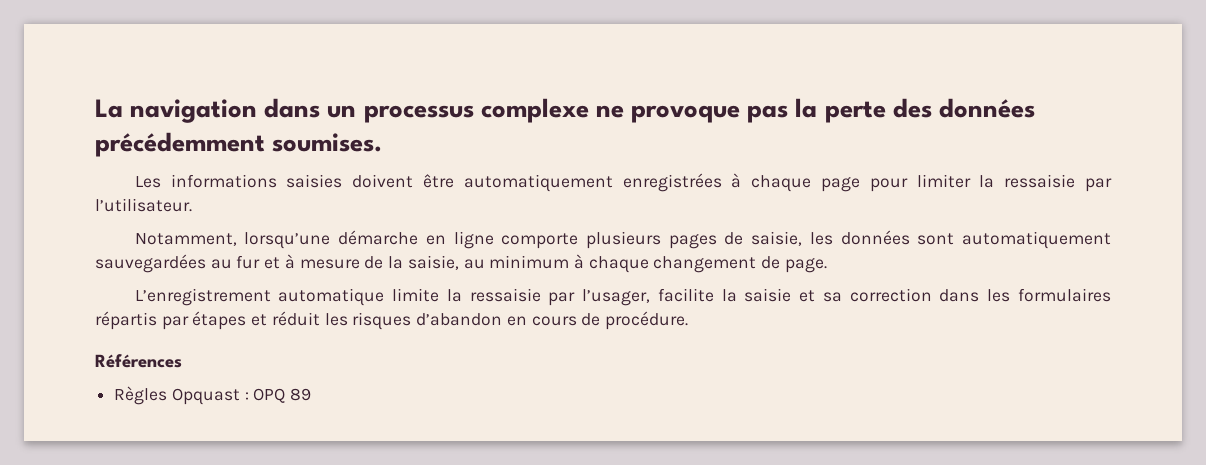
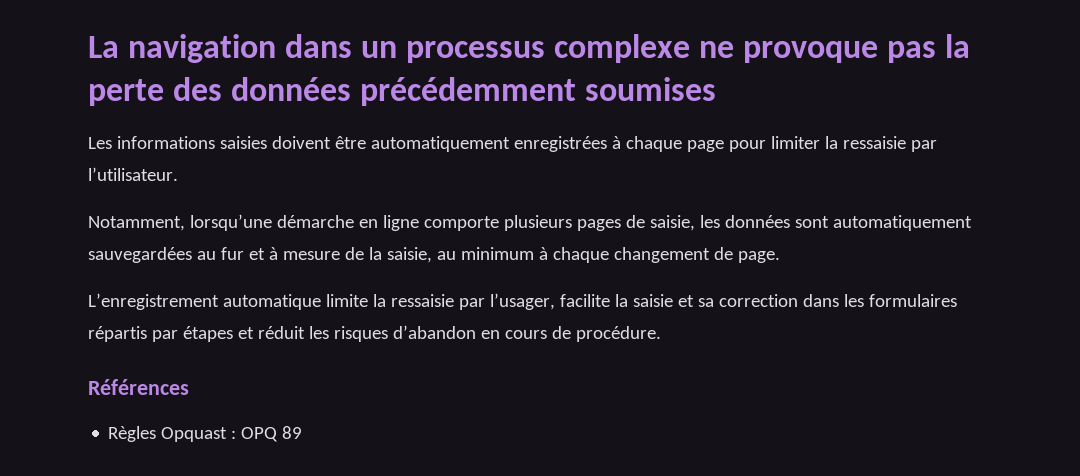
[272,133,383,152] soumises. -> [585,77,717,101] soumises

